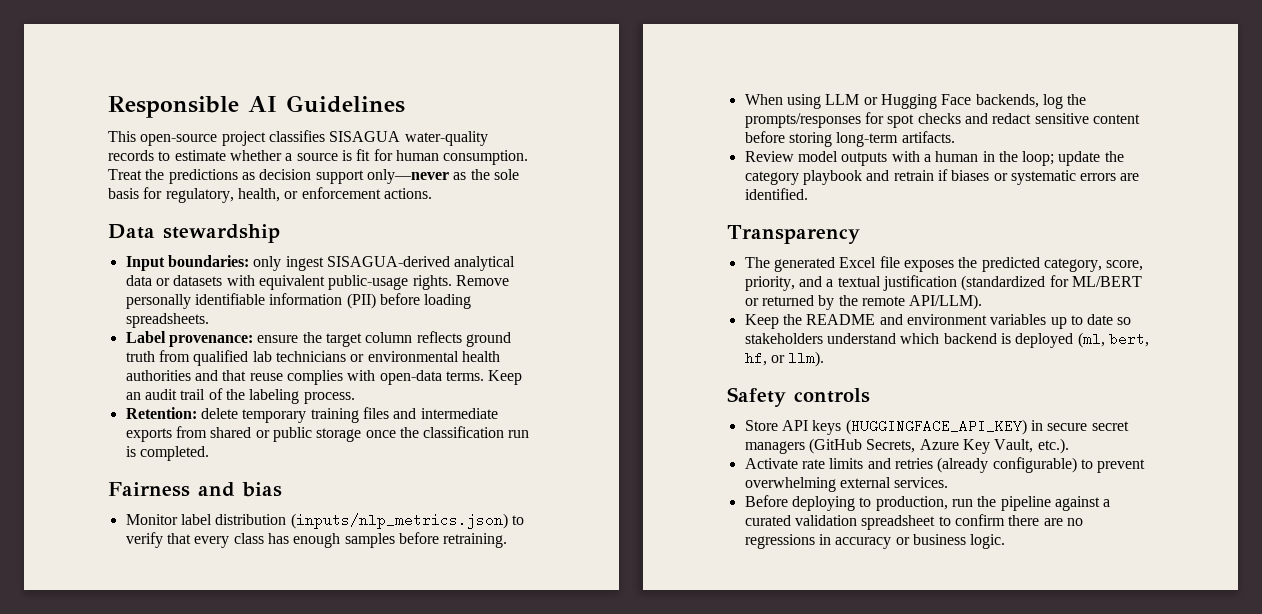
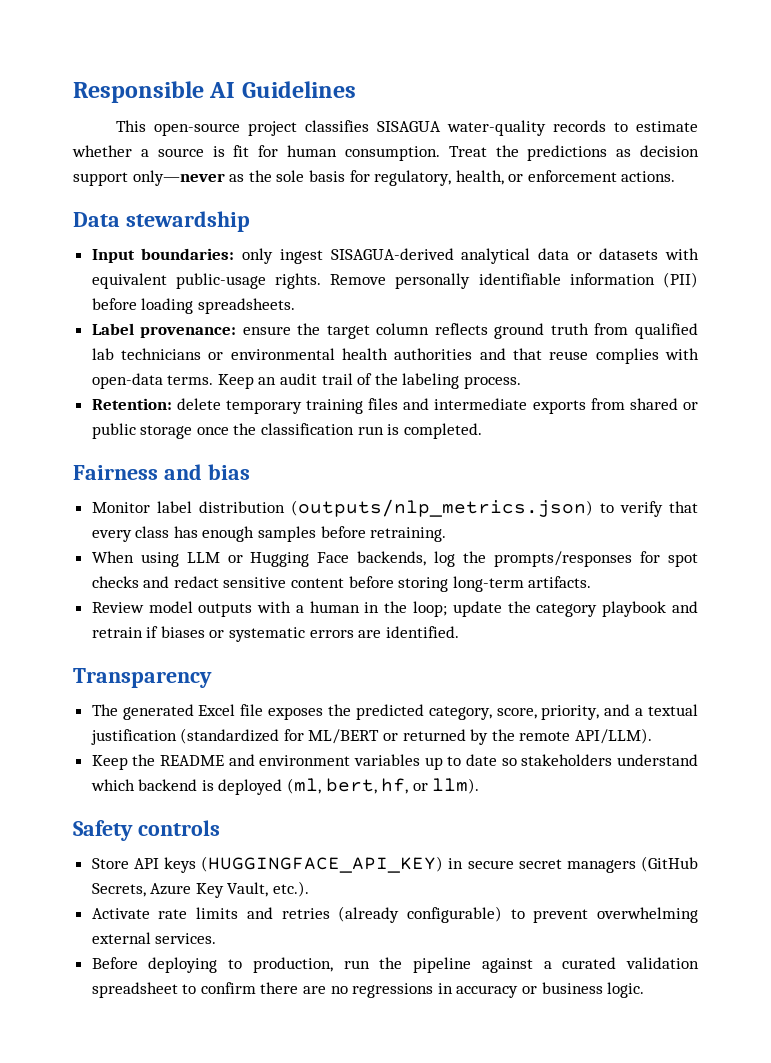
[290,513,508,529] (inputs/nlp_metrics.json) -> [290,499,593,517] (outputs/nlp_metrics.json)

